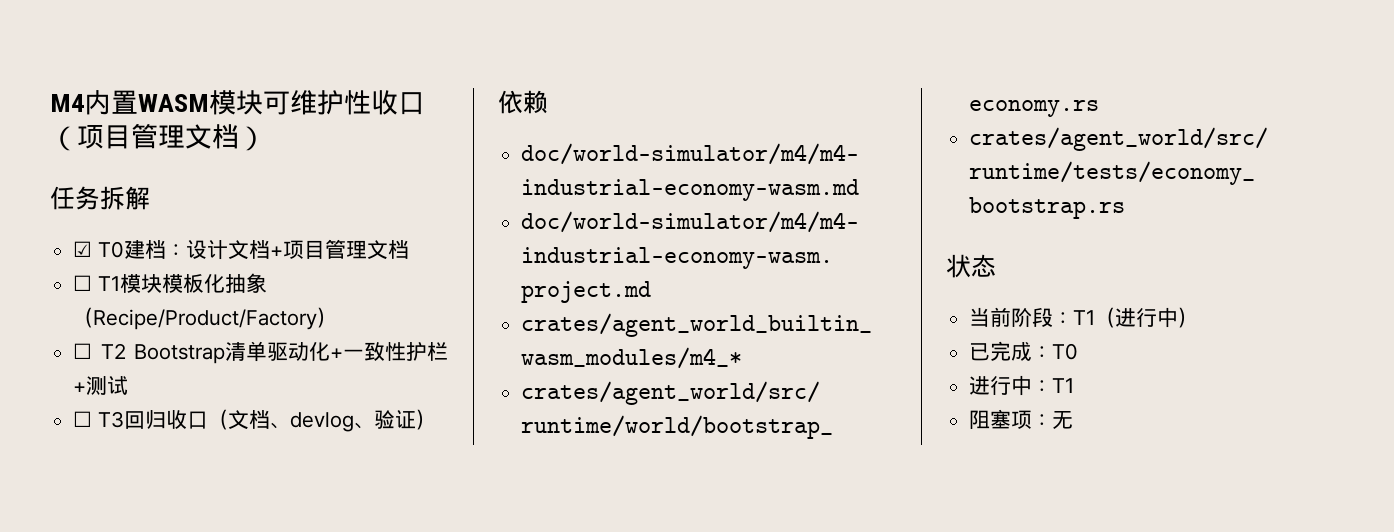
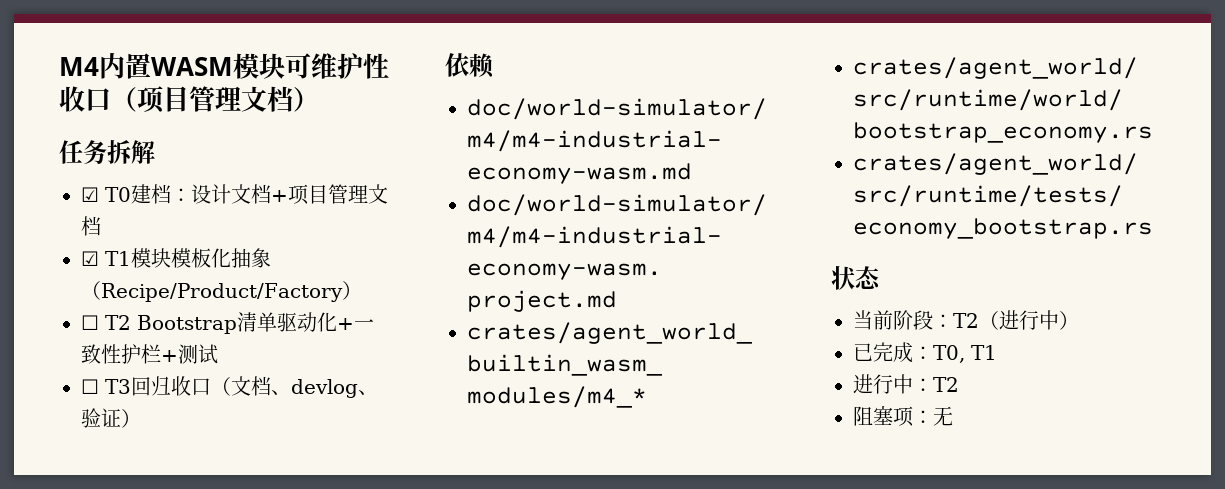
[73,275,93,291] ☐ -> [81,251,99,266] ☑
[1073,310,1096,325] T1 -> [953,313,979,328] T2
[1052,343,1079,360] T0 -> [933,345,997,363] T0, T1
[1052,378,1075,393] T1 -> [933,377,959,392] T2

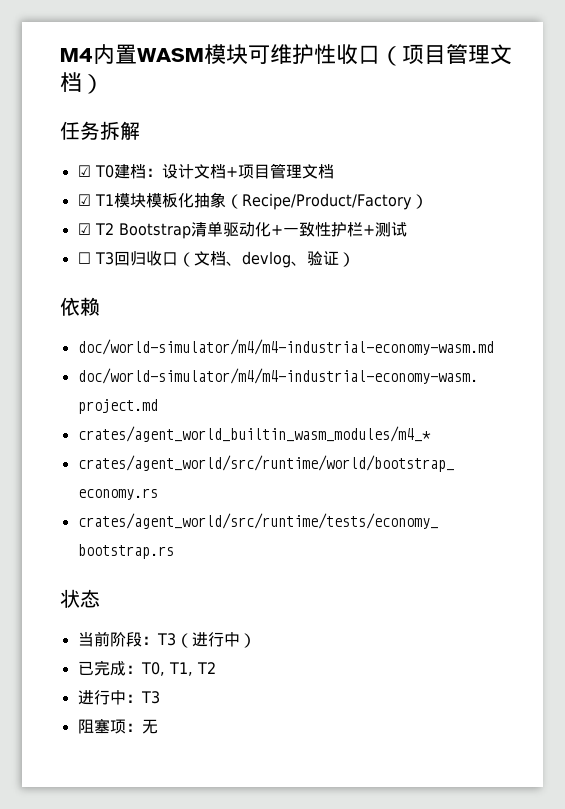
[81,315,99,330] ☐ -> [77,223,91,235] ☑
[953,313,979,328] T2 -> [156,633,176,646] T3
[971,345,997,360] T1 -> [168,662,216,676] T1, T2
[933,377,959,392] T2 -> [140,691,160,704] T3

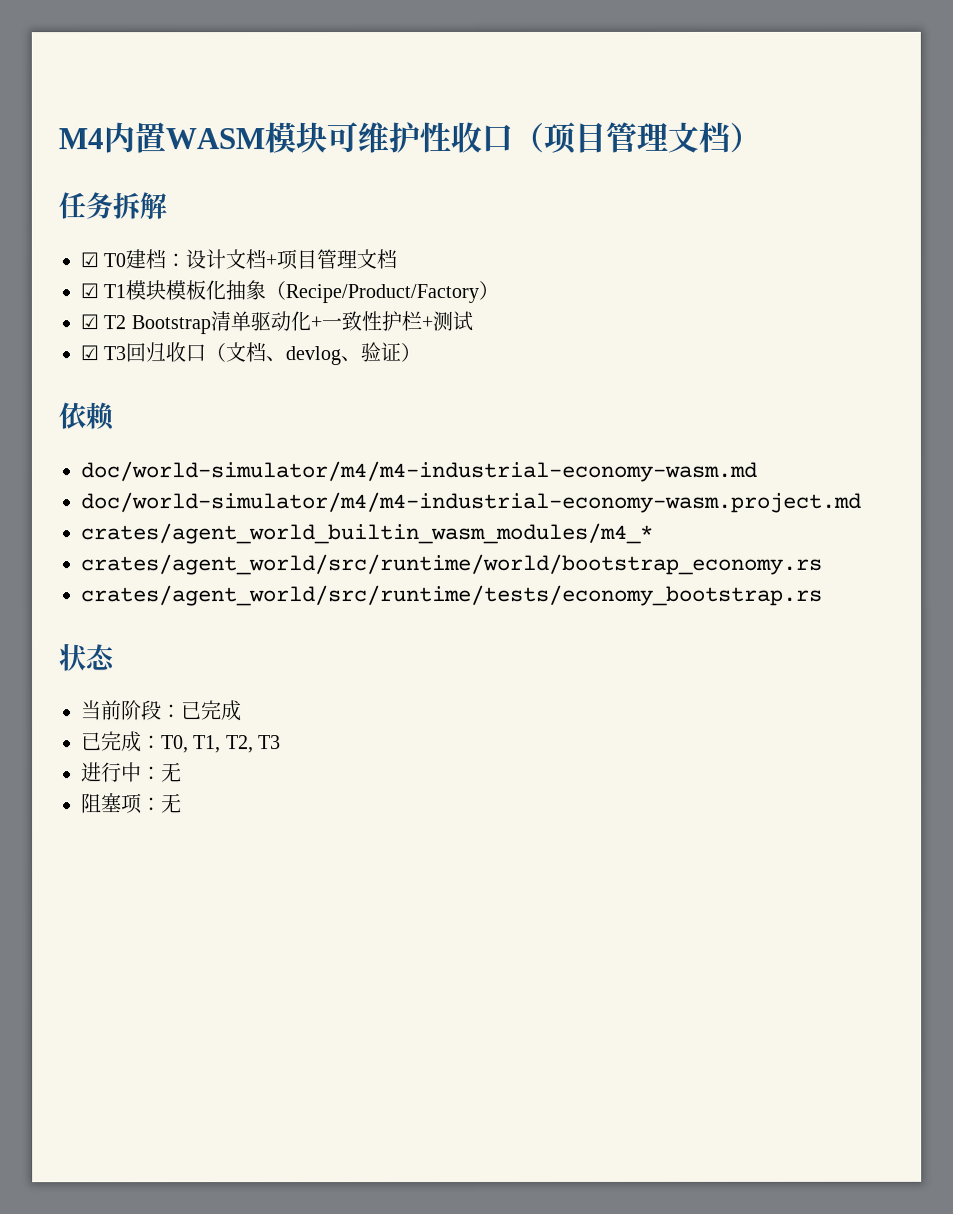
[77,252,91,264] ☐ -> [80,345,99,361] ☑
[156,632,256,648] T3（进行中） -> [181,700,242,722] 已完成
[196,662,216,674] T2 -> [225,735,282,754] T2, T3
[140,691,160,704] T3 -> [161,762,182,783] 无

